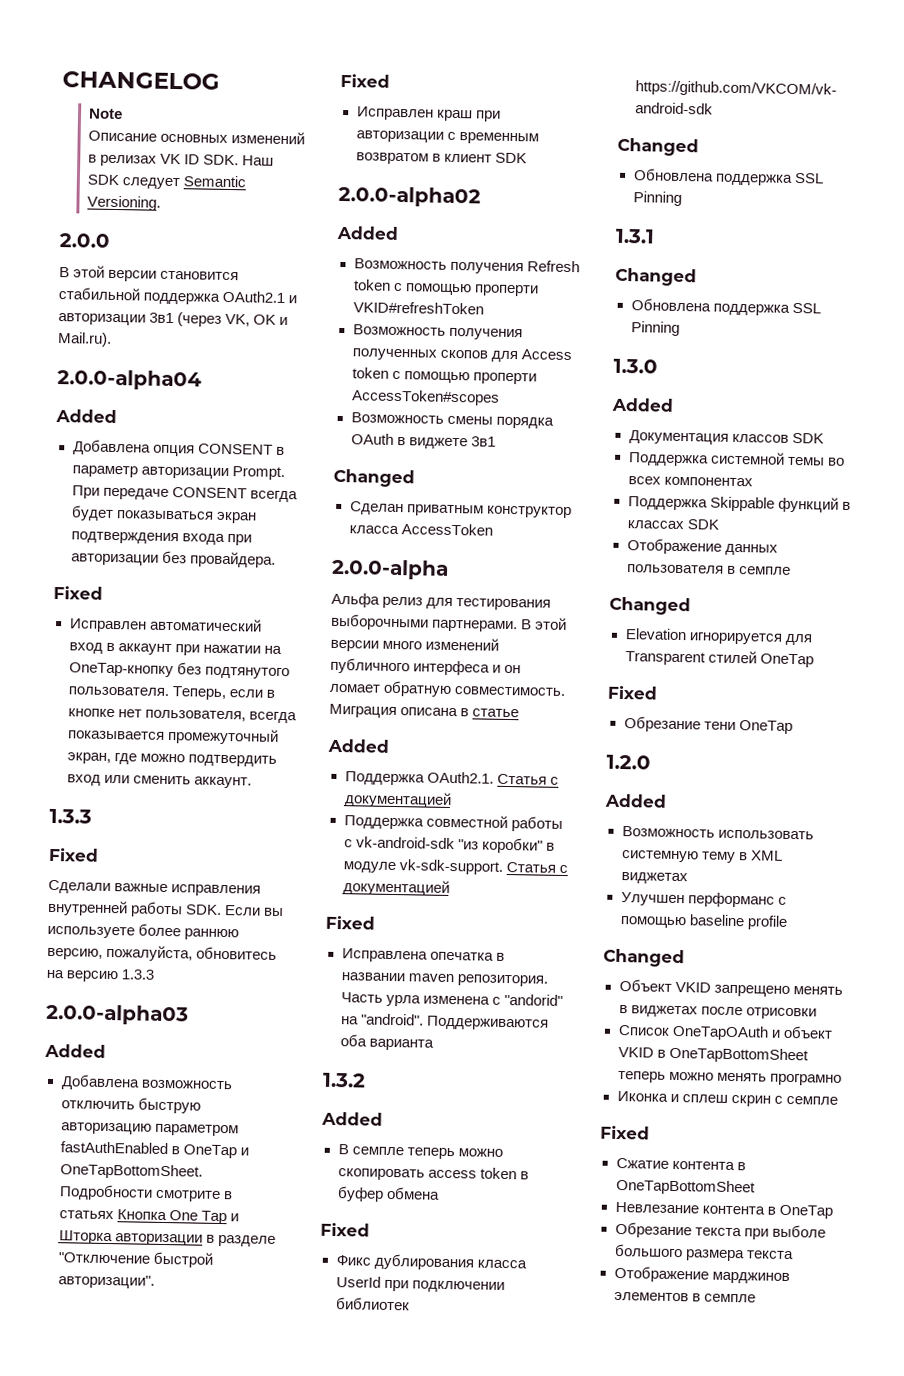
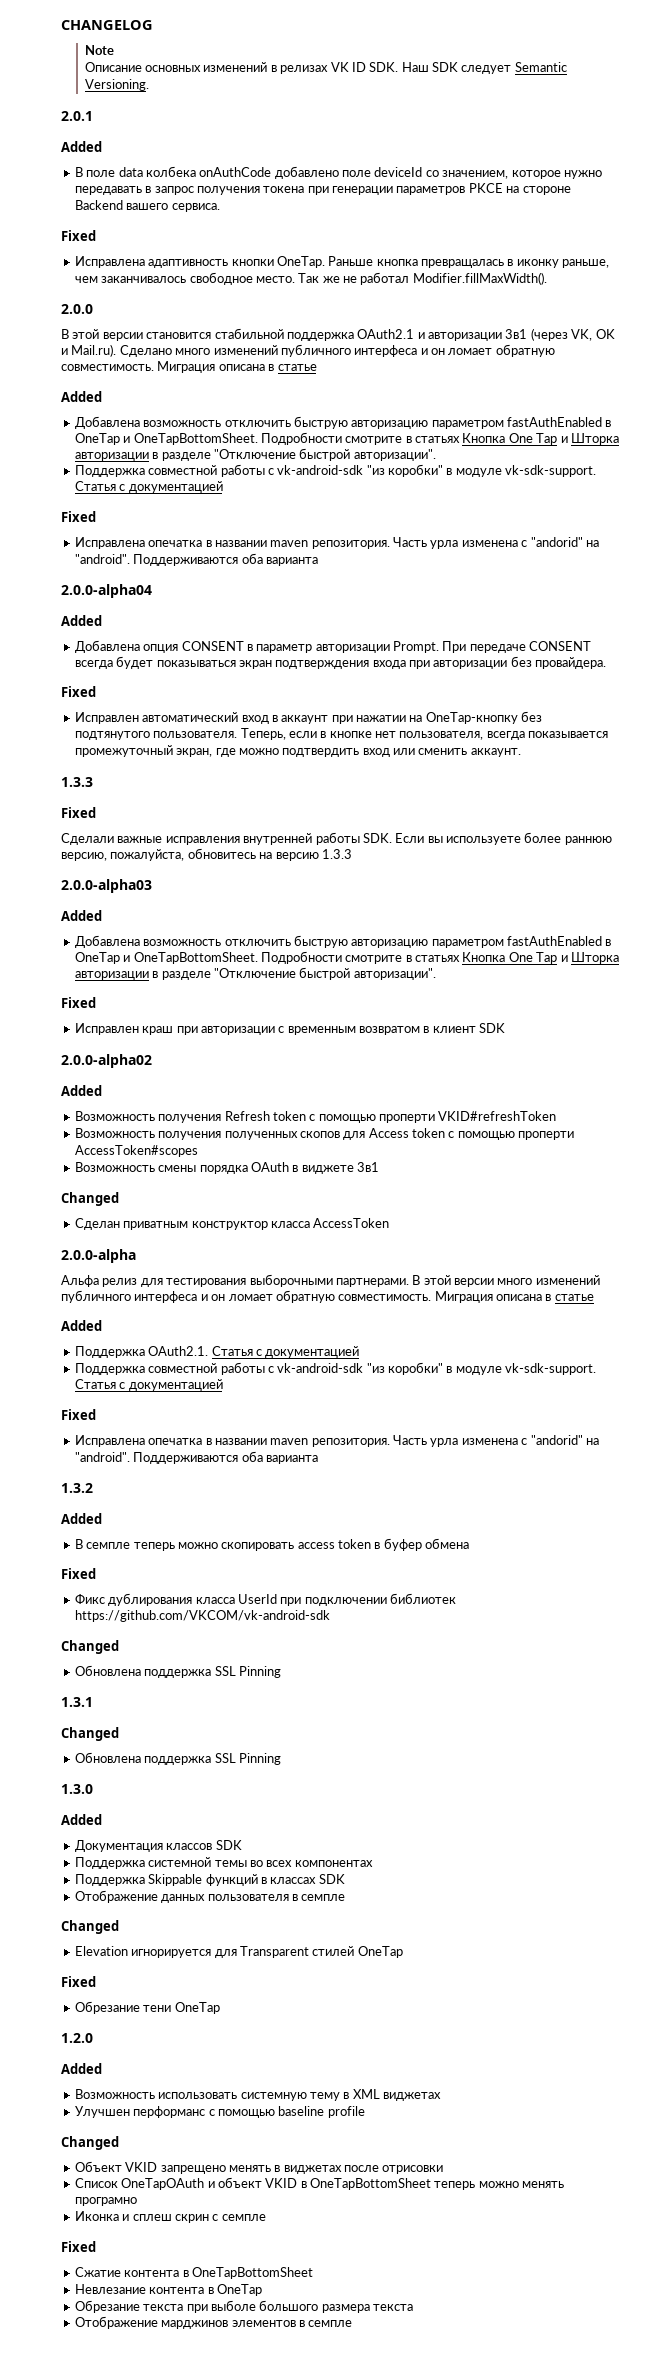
(161, 203) none -> [61,111,93,121] [61,141,102,152] [74,166,602,179] [74,183,571,195] [74,200,220,212] [61,230,96,241] [74,256,610,268] [74,272,547,285] // 2.0.1 // Added // В поле data колбека onAuthCode добавлено поле deviceId со значением, которое нужно передавать в запрос получения токена при генерации параметров PKCE на стороне Backend вашего сервиса. // Fixed // Исправлена адаптивность кнопки OneTap. Раньше кнопка превращалась в иконку раньше, чем заканчивалось свободное меcто. Так же не работал Modifier.fillMaxWidth().
(112, 339) none -> [119,344,555,357] [61,361,317,373] [61,391,102,402] [74,416,612,429] [74,432,619,445] [74,448,436,461] [74,464,597,477] [74,481,223,493] [61,511,96,522] [74,537,599,549] [74,553,318,566] Сделано много изменений публичного интерфеса и он ломает обратную совместимость. Миграция описана в статье // Added // Добавлена возможность отключить быструю авторизацию параметром fastAuthEnabled в OneTap и OneTapBottomSheet. Подробности смотрите в статьях Кнопка One Tap и Шторка авторизации в разделе "Отключение быстрой авторизации". // Поддержка совместной работы с vk-android-sdk "из коробки" в модуле vk-sdk-support. Статья с документацией // Fixed // Исправлена опечатка в названии maven репозитория. Часть урла изменена с "andorid" на "android". Поддерживаются оба варианта

